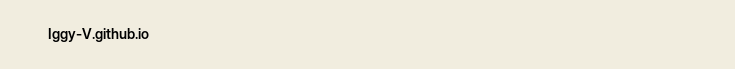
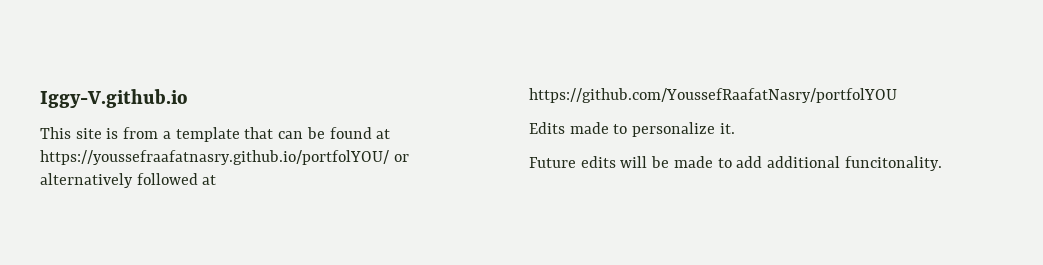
(149, 35) none -> [40,127,391,142] [40,150,409,165] [40,173,217,188] [529,88,897,103] [529,122,735,137] [529,156,942,171] // This site is from a template that can be found at https://youssefraafatnasry.github.io/portfolYOU/ or alternatively followed at https://github.com/YoussefRaafatNasry/portfolYOU // Edits made to personalize it. // Future edits will be made to add additional funcitonality.

